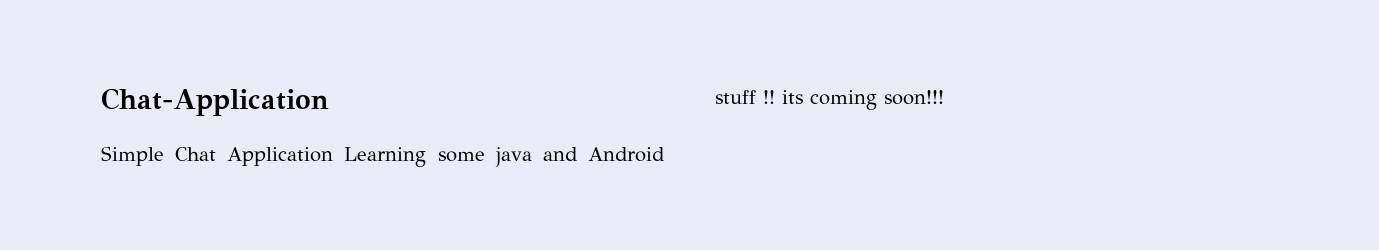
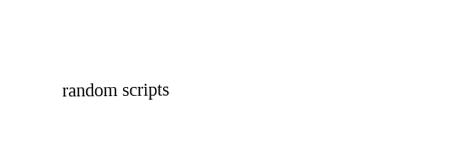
[101,88,329,116] [101,146,666,167] [715,90,944,110] Chat-Application // Simple Chat Application Learning some java and Android stuff !! its coming soon!!! -> [62,83,170,101] random scripts

